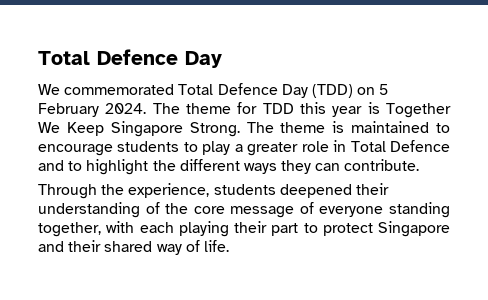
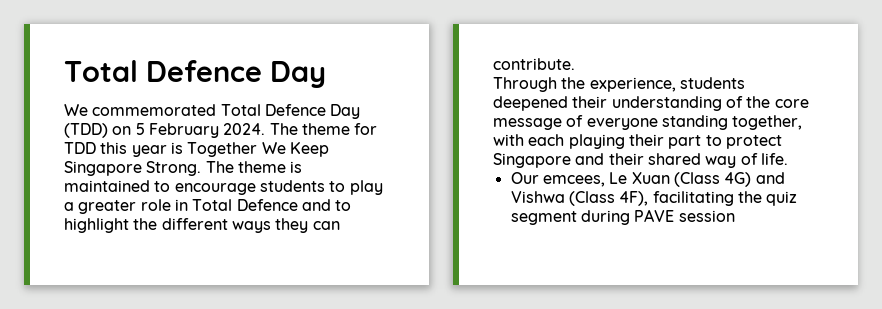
(229, 246) none -> [510,172,785,187] [510,191,798,206] [510,209,735,225] // Our emcees, Le Xuan (Class 4G) and Vishwa (Class 4F), facilitating the quiz segment during PAVE session

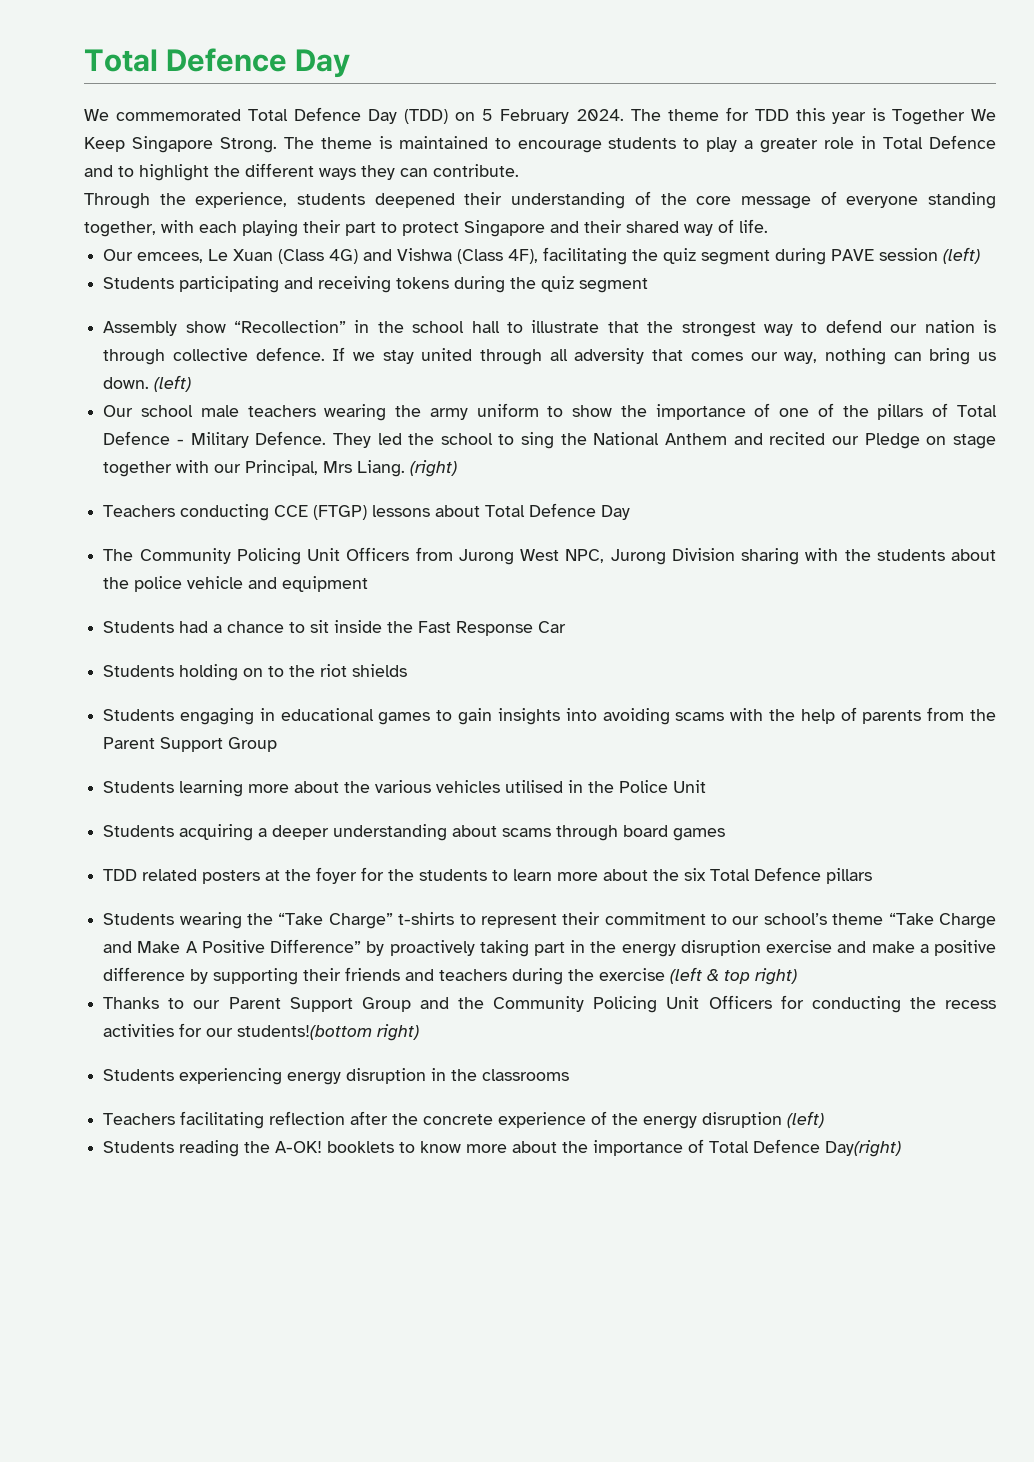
(735, 216) none -> [943,247,981,264] [103,276,649,293] [103,319,996,337] [103,347,997,365] [103,375,192,392] [103,403,998,421] [103,431,997,449] [103,460,458,477] [103,503,631,521] [103,547,996,565] [103,576,369,592] [103,620,567,636] [103,664,408,681] [103,707,996,725] [103,737,278,752] [103,780,707,797] [103,824,726,841] [103,867,873,884] [103,912,996,929] [103,939,997,957] [103,967,798,985] [103,995,997,1013] [103,1023,420,1041] [103,1068,570,1085] [103,1111,825,1129] [103,1139,902,1157] (left) // Students participating and receiving tokens during the quiz segment // Assembly show “Recollection” in the school hall to illustrate that the strongest way to defend our nation is through collective defence. If we stay united through all adversity that comes our way, nothing can bring us down. (left) // Our school male teachers wearing the army uniform to show the importance of one of the pillars of Total Defence - Military Defence. They led the school to sing the National Anthem and recited our Pledge on stage together with our Principal, Mrs Liang. (right) // Teachers conducting CCE (FTGP) lessons about Total Defence Day // The Community Policing Unit Officers from Jurong West NPC, Jurong Division sharing with the students about the police vehicle and equipment // Students had a chance to sit inside the Fast Response Car // Students holding on to the riot shields // Students engaging in educational games to gain insights into avoiding scams with the help of parents from the Parent Support Group // Students learning more about the various vehicles utilised in the Police Unit // Students acquiring a deeper understanding about scams through board games // TDD related posters at the foyer for the students to learn more about the six Total Defence pillars // Students wearing the “Take Charge” t-shirts to represent their commitment to our school’s theme “Take Charge and Make A Positive Difference” by proactively taking part in the energy disruption exercise and make a positive difference by supporting their friends and teachers during the exercise (left & top right) // Thanks to our Parent Support Group and the Community Policing Unit Officers for conducting the recess activities for our students!(bottom right) // Students experiencing energy disruption in the classrooms // Teachers facilitating reflection after the concrete experience of the energy disruption (left) // Students reading the A-OK! booklets to know more about the importance of Total Defence Day(right)

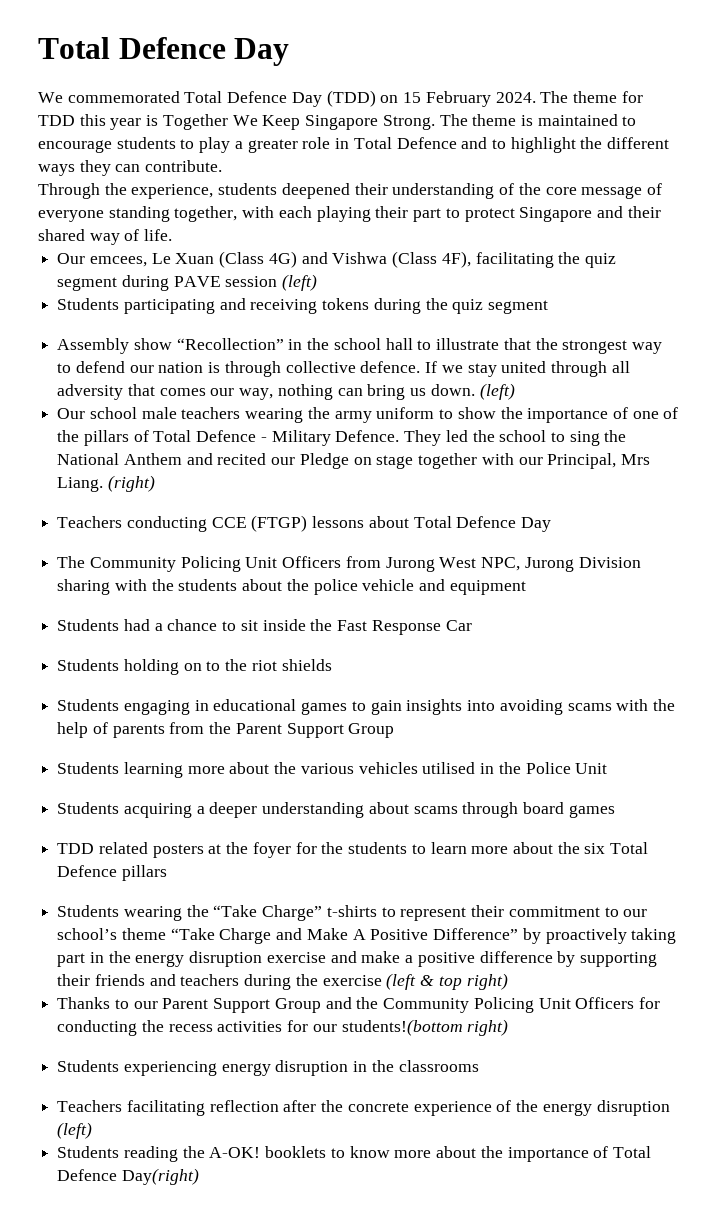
[482,109,494,121] 5 -> [403,92,422,103] 15

